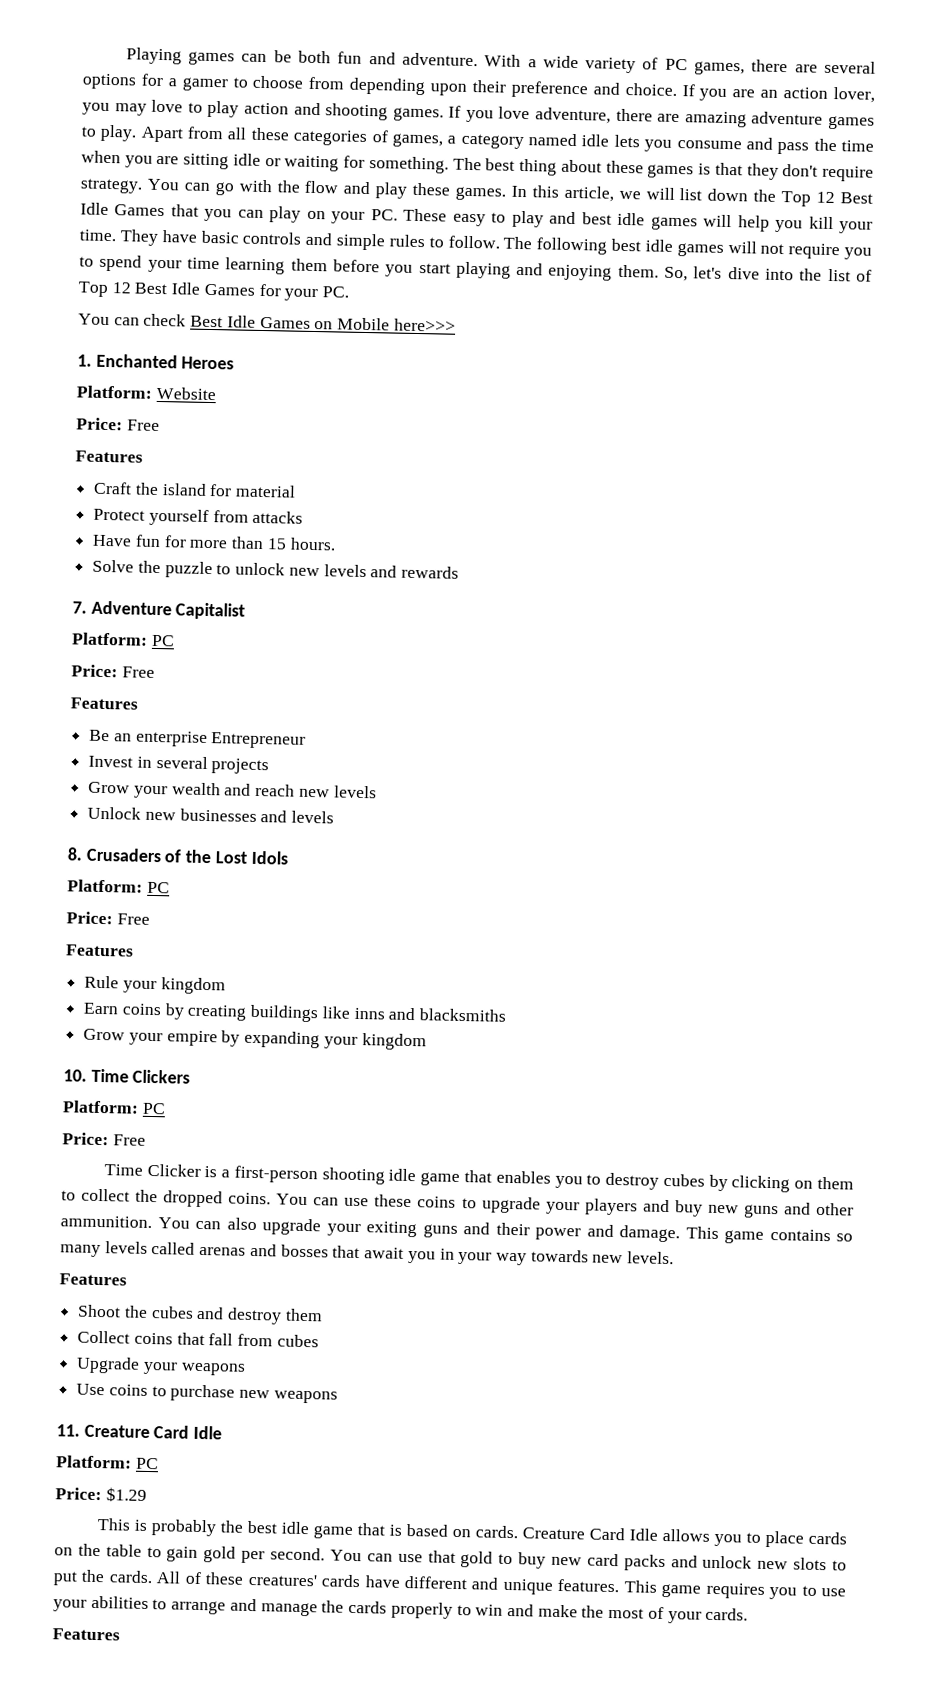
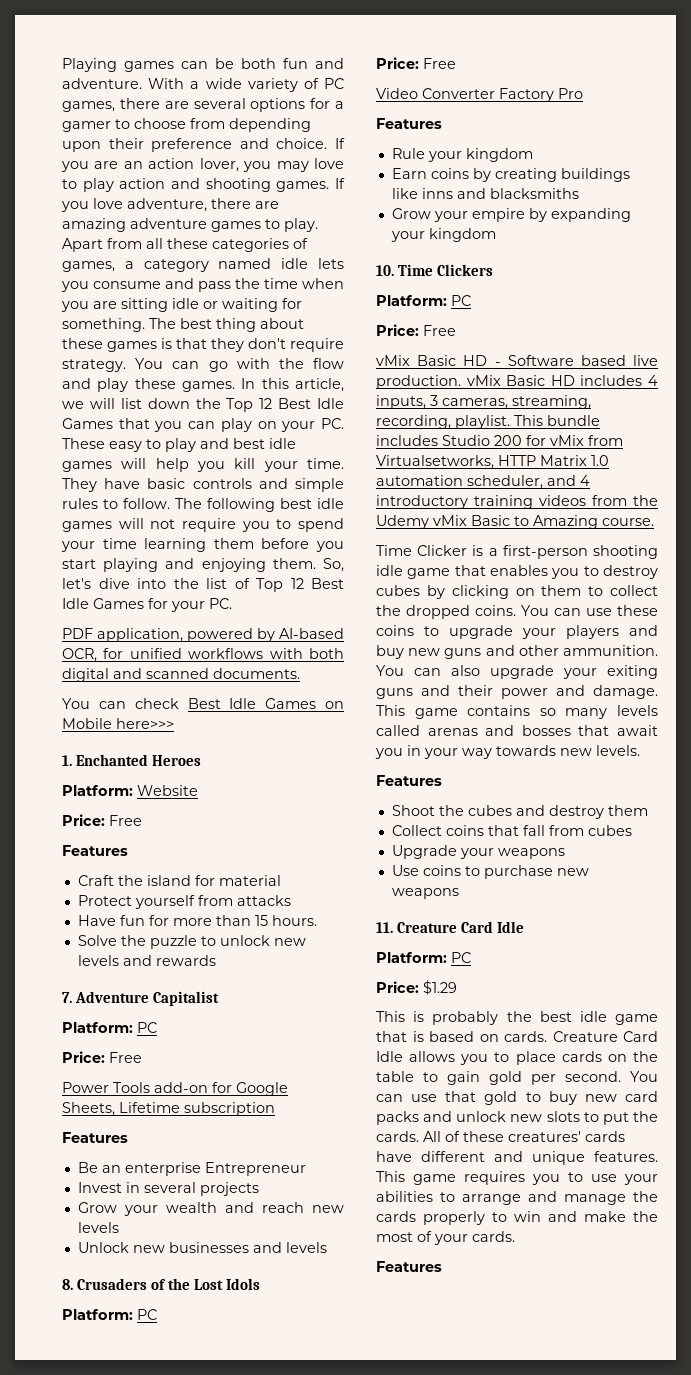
(350, 292) none -> [62,628,344,642] [62,648,344,662] [62,668,300,682] // PDF application, powered by AI-based OCR, for unified workflows with both digital and scanned documents.
(155, 672) none -> [62,1082,288,1096] [62,1102,275,1116] // Power Tools add-on for Google Sheets, Lifetime subscription
(150, 919) none -> [376,88,583,102] // Video Converter Factory Pro
(146, 1140) none -> [376,355,658,366] [376,375,658,389] [376,395,591,409] [376,415,600,429] [376,435,623,446] [376,455,609,469] [376,475,590,489] [376,495,658,509] [376,515,654,529] // vMix Basic HD - Software based live production. vMix Basic HD includes 4 inputs, 3 cameras, streaming, recording, playlist. This bundle includes Studio 200 for vMix from Virtualsetworks, HTTP Matrix 1.0 automation scheduler, and 4 introductory training videos from the Udemy vMix Basic to Amazing course.

